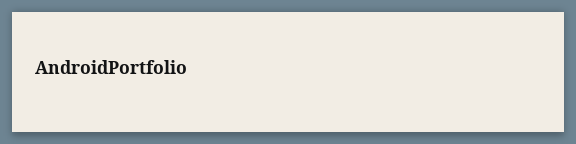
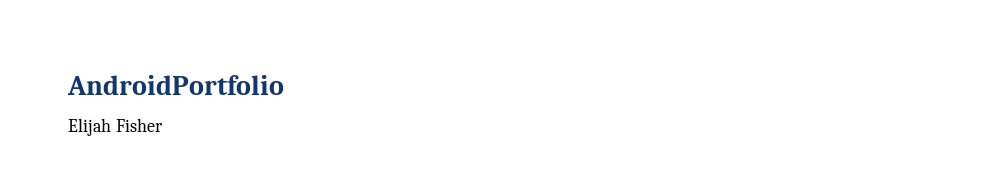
(187, 67) none -> [68,118,163,136] // Elijah Fisher

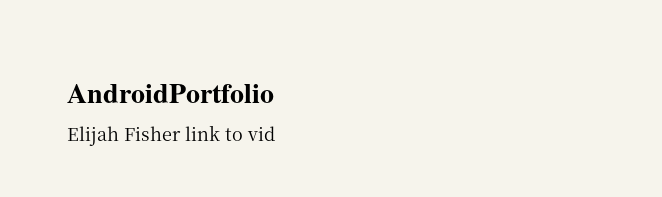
(163, 125) none -> [185,125,275,141] link to vid

